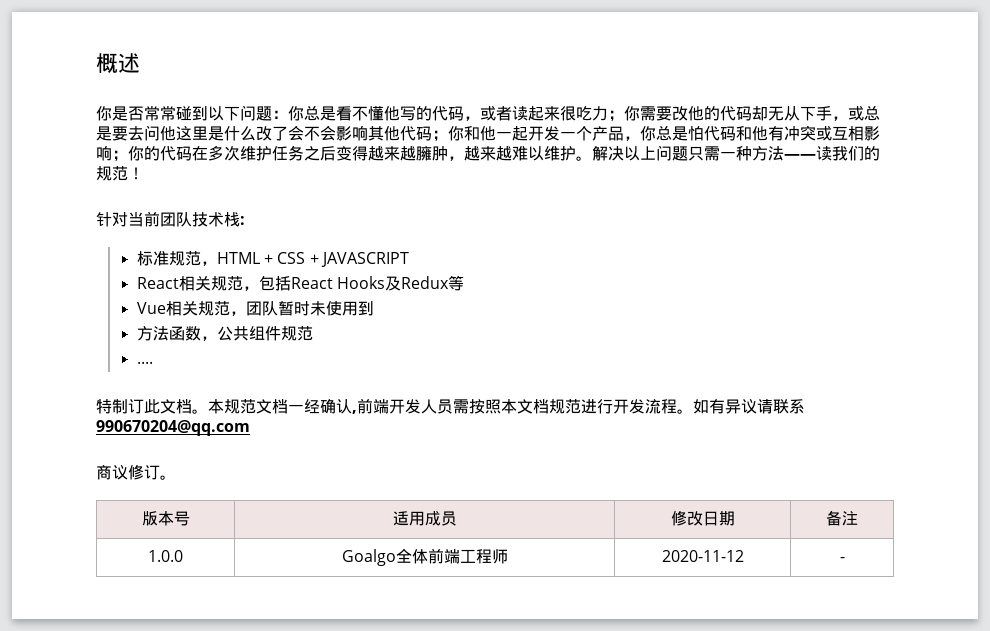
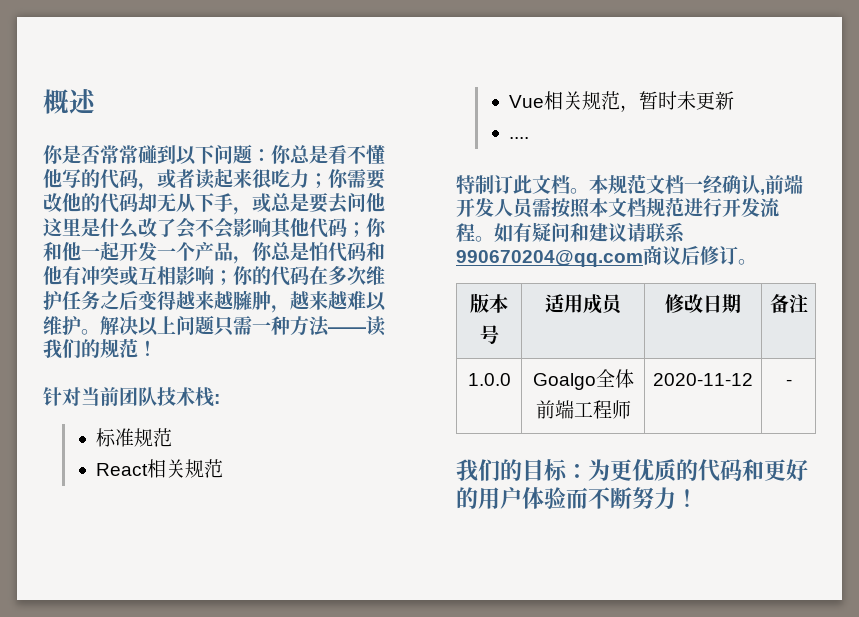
[200,252,409,267] [136,275,464,291] [136,301,374,316] [136,326,313,341] ，HTML + CSS + JAVASCRIPT // React相关规范，包括React Hooks及Redux等 // Vue相关规范，团队暂时未使用到 // 方法函数，公共组件规范 -> [95,459,223,478] [508,91,734,112] // React相关规范 // Vue相关规范，暂时未更新
[725,399,741,414] 异 -> [532,222,608,242] 疑问和建
[96,465,128,480] // 商议 -> [643,246,700,265] 商议后
(845, 559) none -> [456,459,808,482] [456,487,698,510] // 我们的目标：为更优质的代码和更好的用户体验而不断努力！

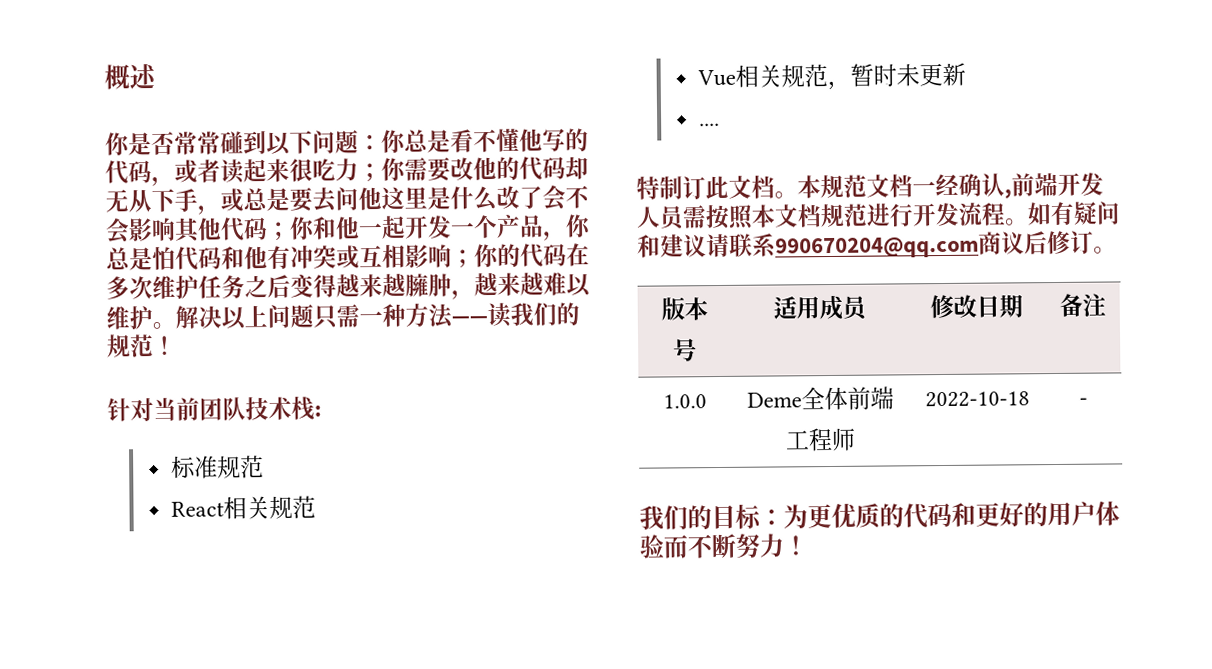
[532,373,596,390] Goalgo -> [746,392,802,408] Deme
[653,373,753,386] 2020-11-12 -> [924,391,1030,408] 2022-10-18

